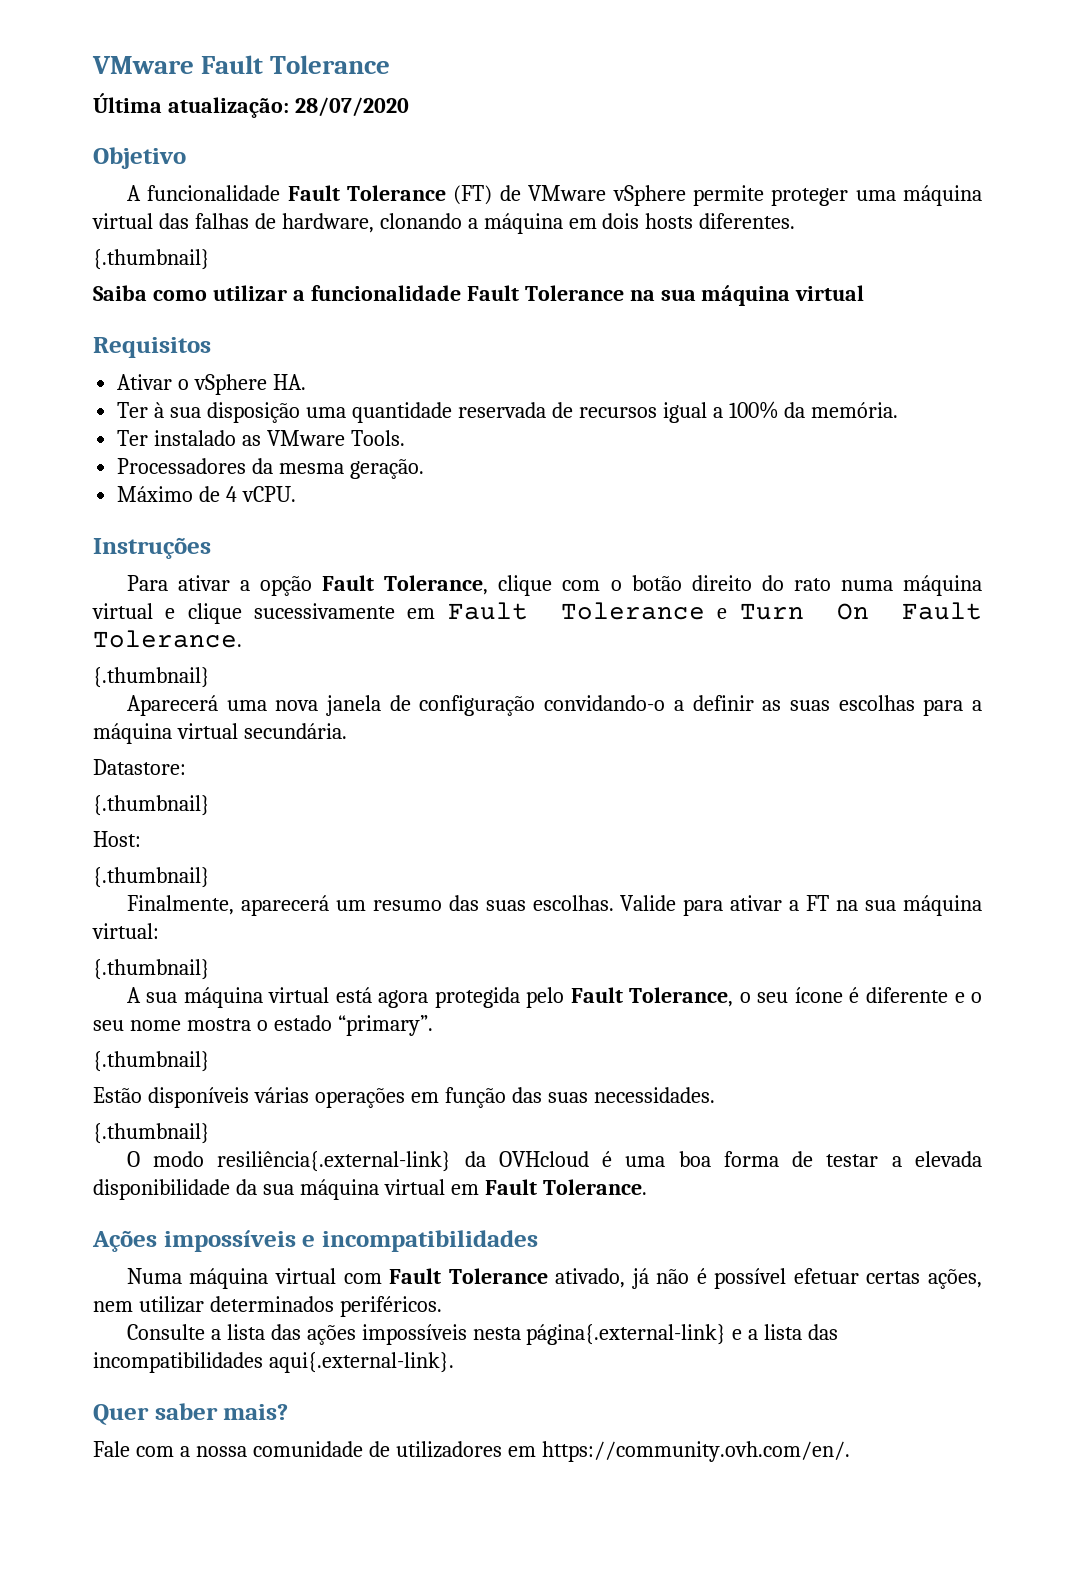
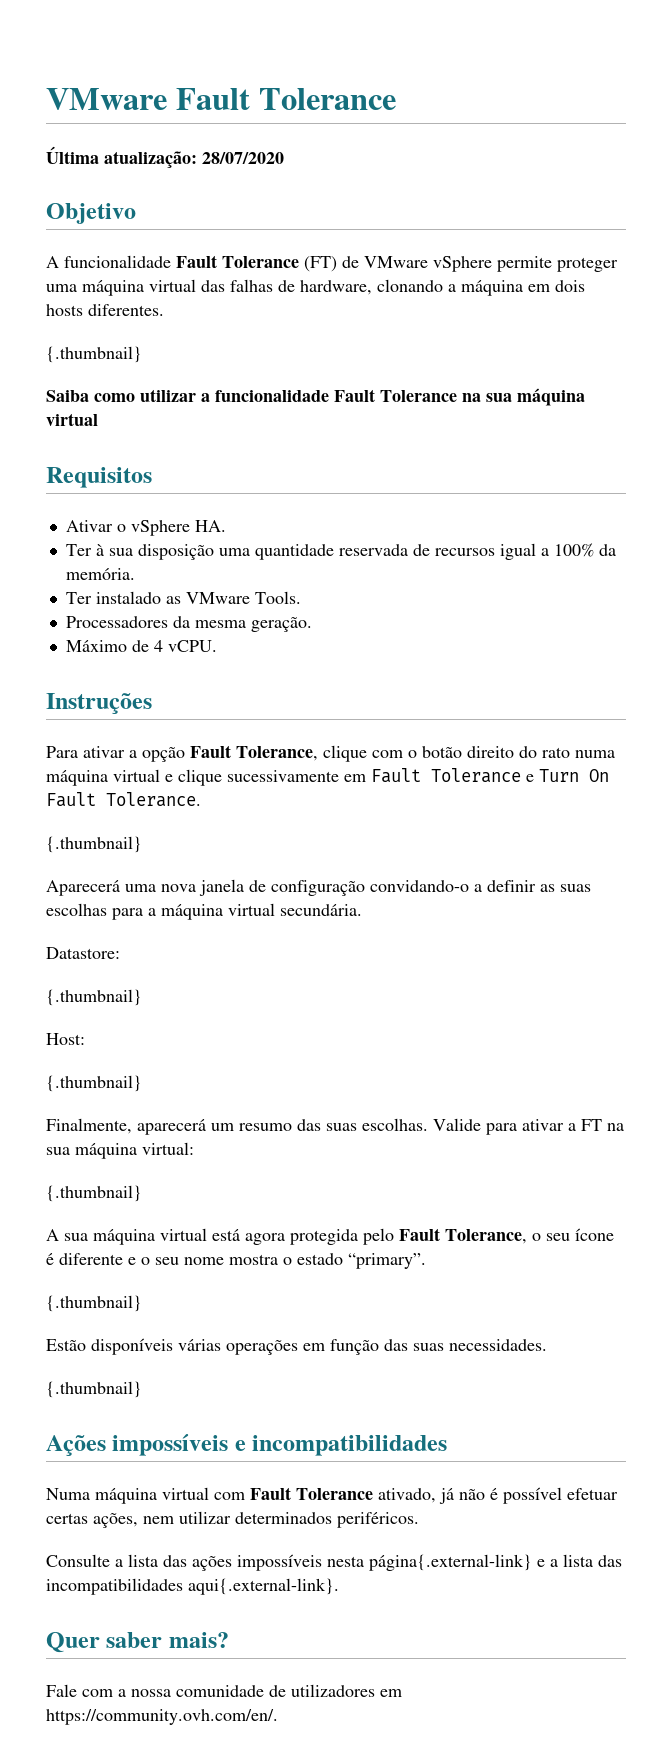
[126,1151,982,1172] [93,1179,647,1200] // O modo resiliência{.external-link} da OVHcloud é uma boa forma de testar a elevada disponibilidade da sua máquina virtual em Fault Tolerance. -> (142, 1389) none

